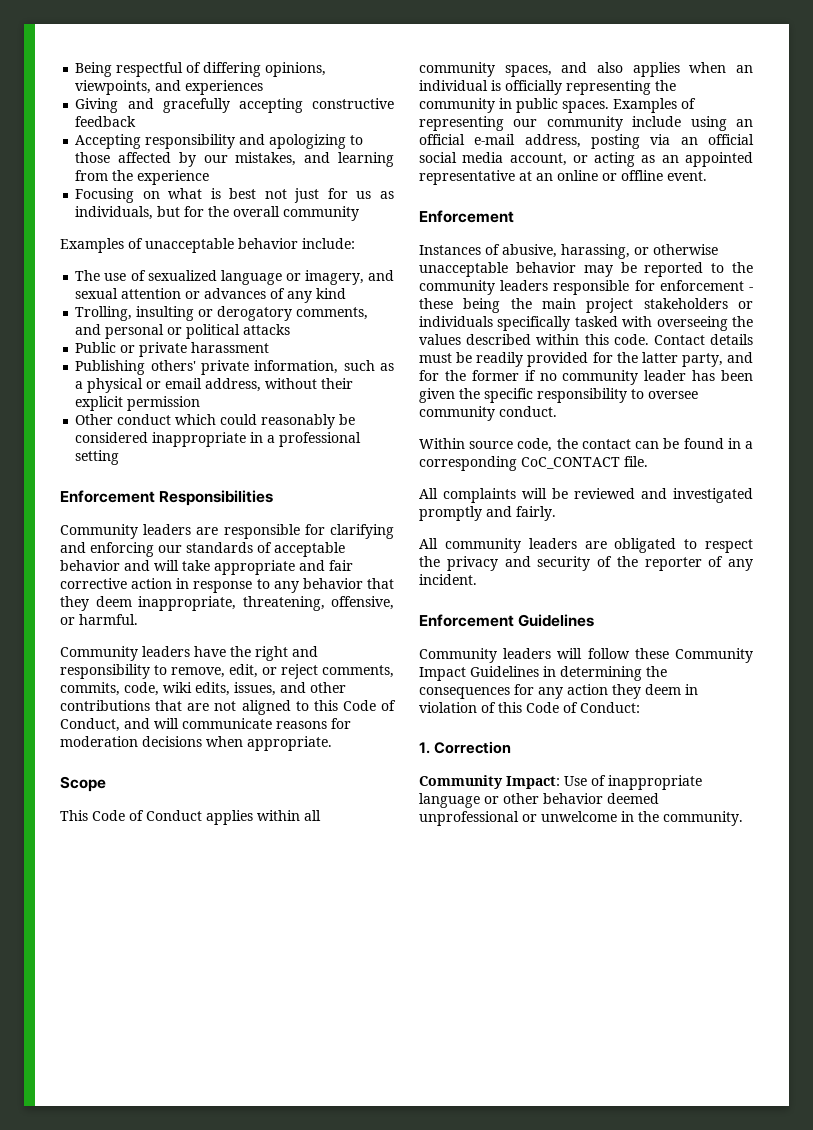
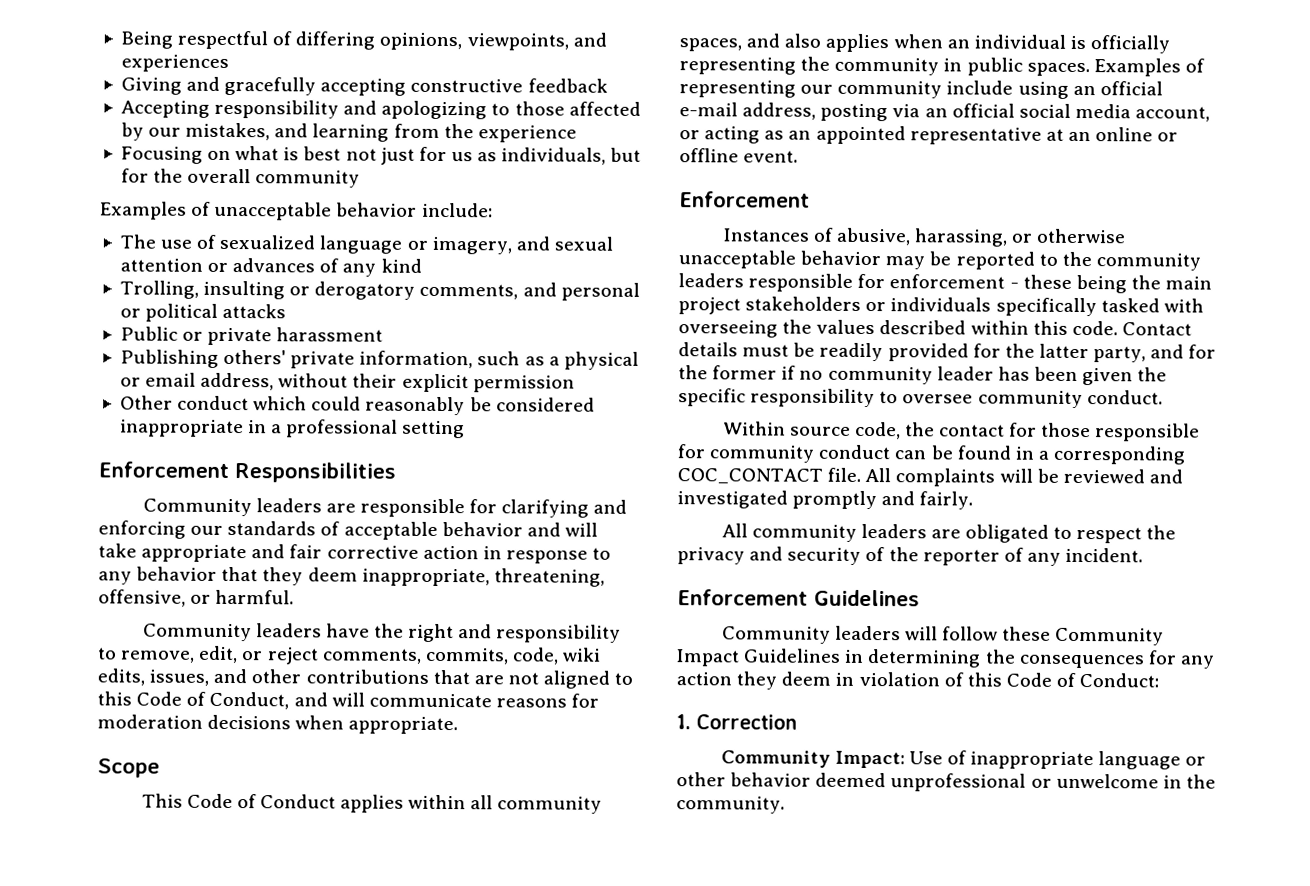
(631, 444) none -> [1009,422,1201,442] [677,444,891,463] for those responsible for community conduct
[521,457,620,469] CoC_CONTACT -> [677,468,823,484] COC_CONTACT
(648, 461) // -> (862, 474) none

